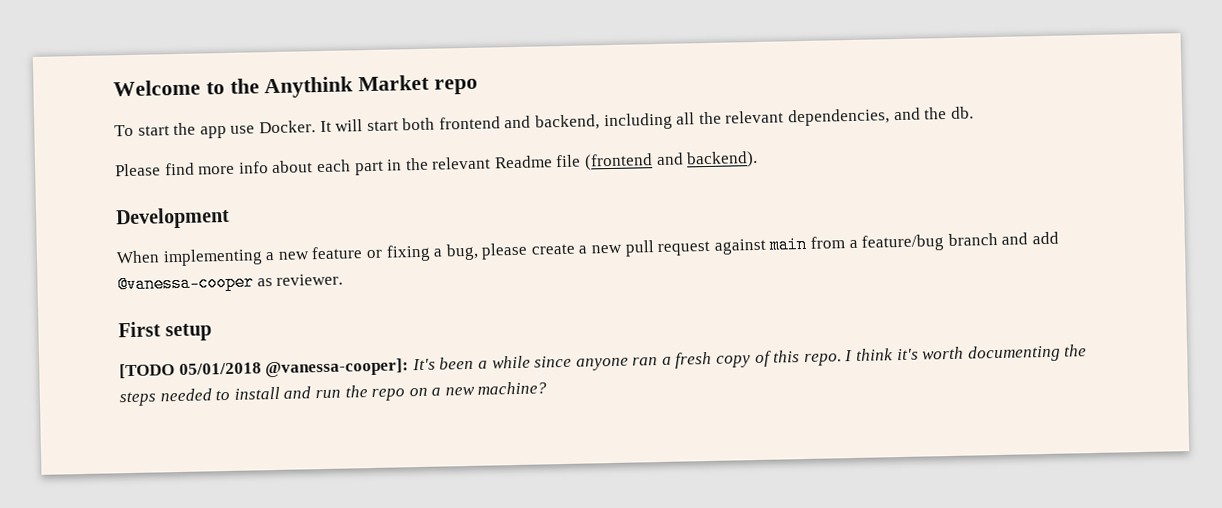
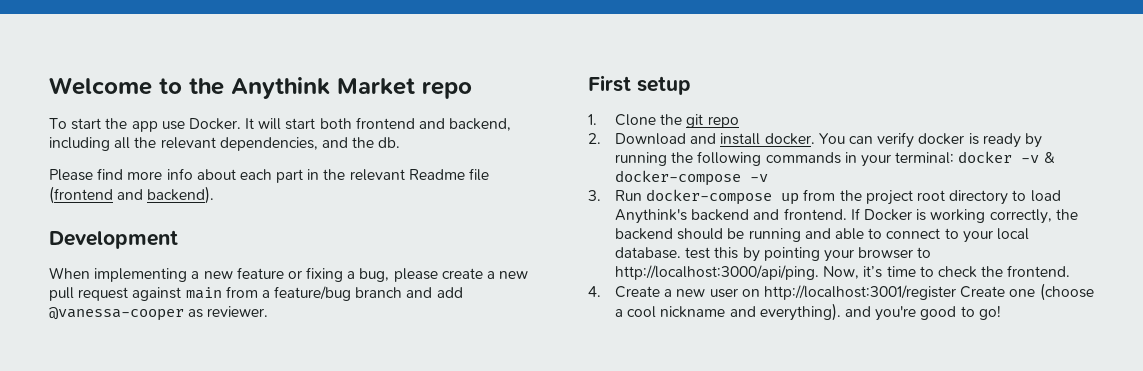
[119,344,1088,379] [119,381,548,407] [TODO 05/01/2018 @vanessa-cooper]: It's been a while since anyone ran a fresh copy of this repo. I think it's worth documenting the steps needed to install and run the repo on a new machine? -> [588,114,739,128] [588,132,1042,148] [615,151,1055,167] [615,170,769,186] [588,189,1061,205] [615,208,1078,224] [615,228,1029,243] [615,247,932,262] [615,265,1071,280] [588,283,1094,301] [615,303,1001,321] 1. Clone the git repo // 2. Download and install docker. You can verify docker is ready by running the following commands in your terminal: docker -v & docker-compose -v // 3. Run docker-compose up from the project root directory to load Anythink's backend and frontend. If Docker is working correctly, the backend should be running and able to connect to your local database. test this by pointing your browser to http://localhost:3000/api/ping. Now, it’s time to check the frontend. // 4. Create a new user on http://localhost:3001/register Create one (choose a cool nickname and everything). and you're good to go!

